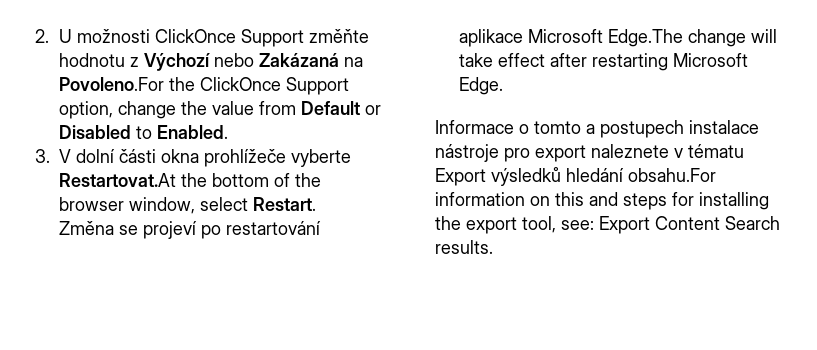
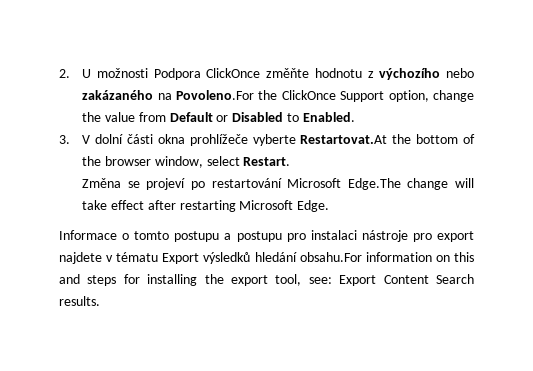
[154,29,304,47] ClickOnce Support -> [153,68,261,80] Podpora ClickOnce
[143,53,339,71] Výchozí nebo Zakázaná -> [379,68,475,80] [82,90,154,100] výchozího nebo zakázaného
[458,29,523,47] aplikace -> (282, 183) none
[586,120,759,138] a postupech instalace -> [174,230,357,242] postupu a postupu pro instalaci
[591,144,669,158] naleznete -> [59,252,102,264] najdete

